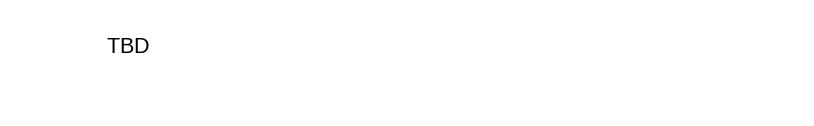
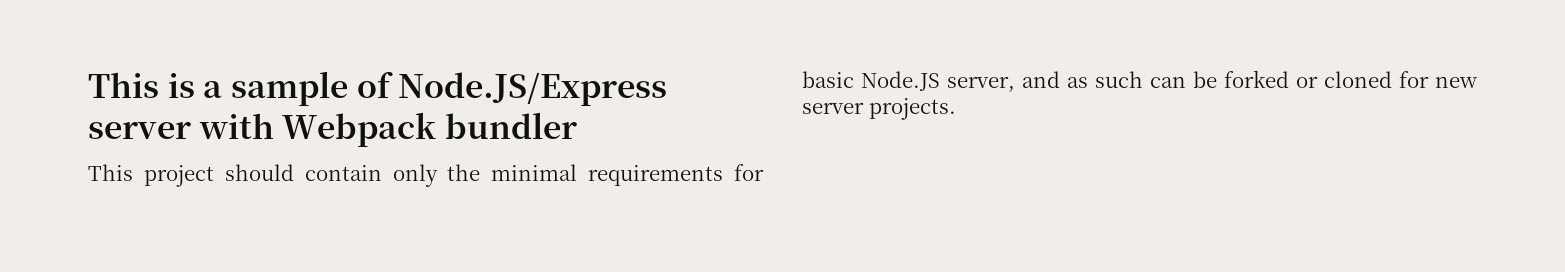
[107,38,150,53] TBD -> [88,71,668,106] [88,112,577,147] [88,164,764,187] [802,70,1478,92] [802,98,956,120] This is a sample of Node.JS/Express server with Webpack bundler // This project should contain only the minimal requirements for basic Node.JS server, and as such can be forked or cloned for new server projects.

